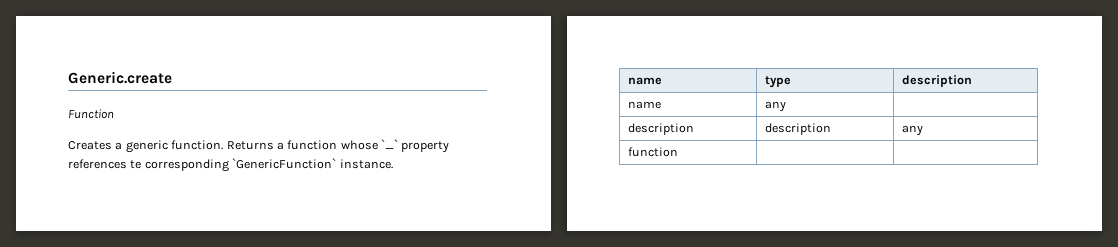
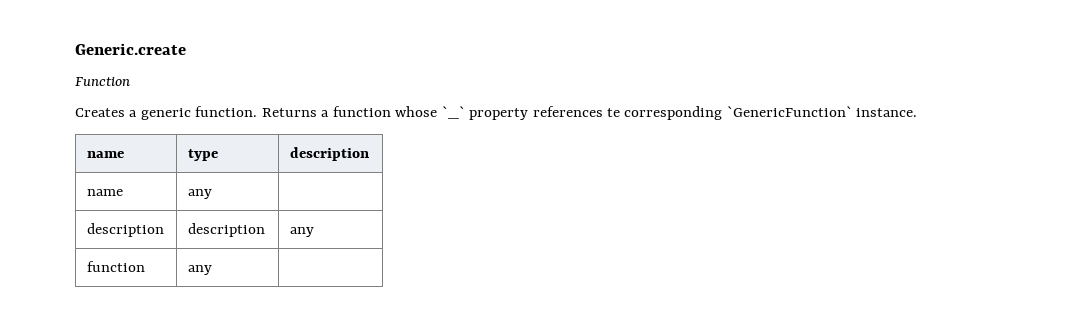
(678, 152) none -> [187,265,212,275] any

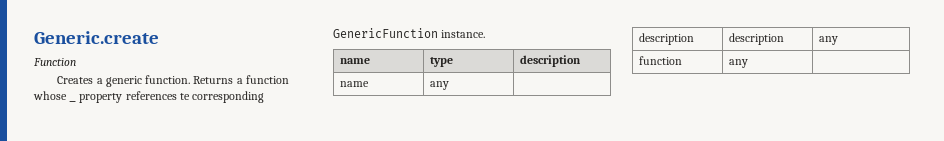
[441,106,465,119] `_` -> [69,100,77,102] _
[726,106,852,117] `GenericFunction` -> [333,28,438,38] GenericFunction

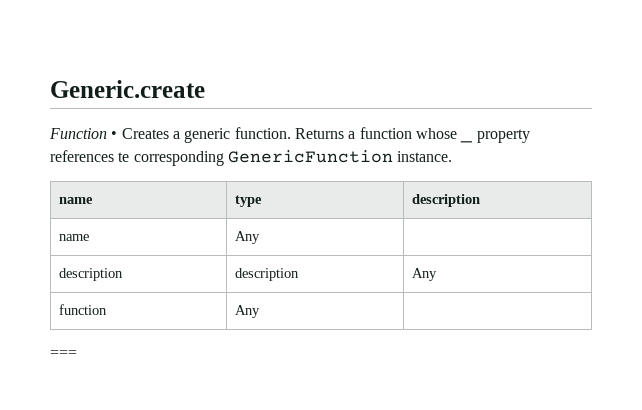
(76, 62) // -> [111,131,118,139] •
[430,81,450,90] any -> [235,231,261,244] Any
[819,36,839,45] any -> [412,268,438,281] Any
[729,59,749,68] any | -> [235,305,261,318] [50,350,77,358] Any | // ===

